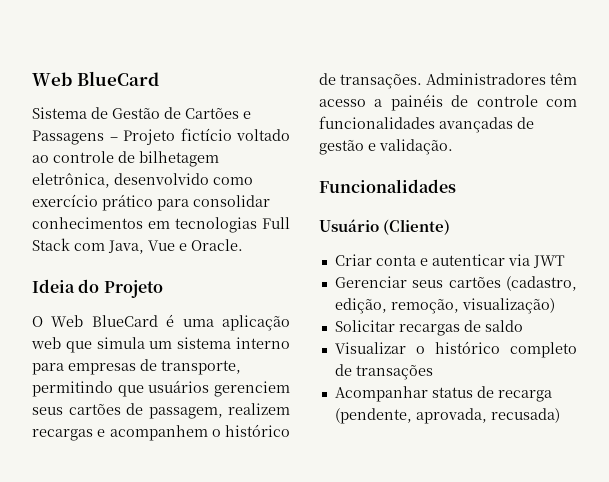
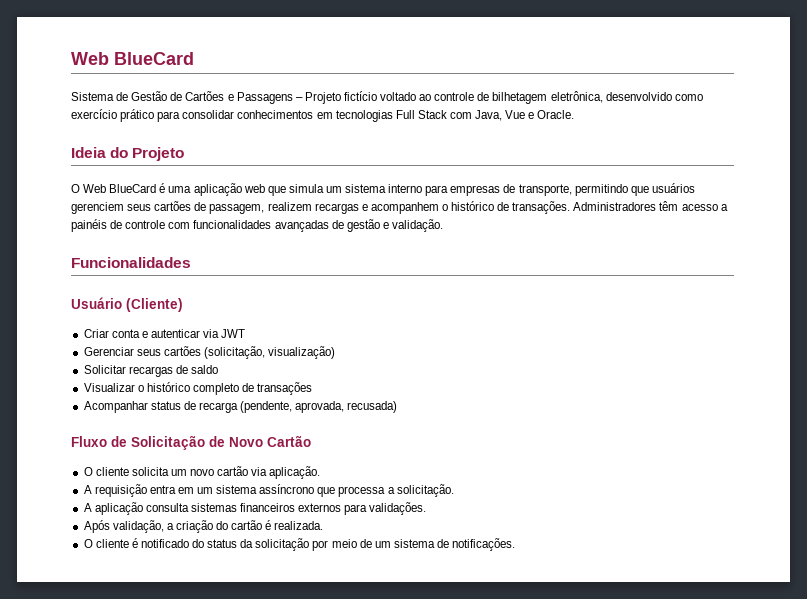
[506,276,577,291] [334,298,459,314] (cadastro, edição, remoção, -> [203,346,265,359] (solicitação,
(560, 415) none -> [71,435,311,450] [83,466,321,479] [83,484,454,497] [83,502,427,515] [83,520,324,533] [83,538,516,551] // Fluxo de Solicitação de Novo Cartão // O cliente solicita um novo cartão via aplicação. // A requisição entra em um sistema assíncrono que processa a solicitação. // A aplicação consulta sistemas financeiros externos para validações. // Após validação, a criação do cartão é realizada. // O cliente é notificado do status da solicitação por meio de um sistema de notificações.

